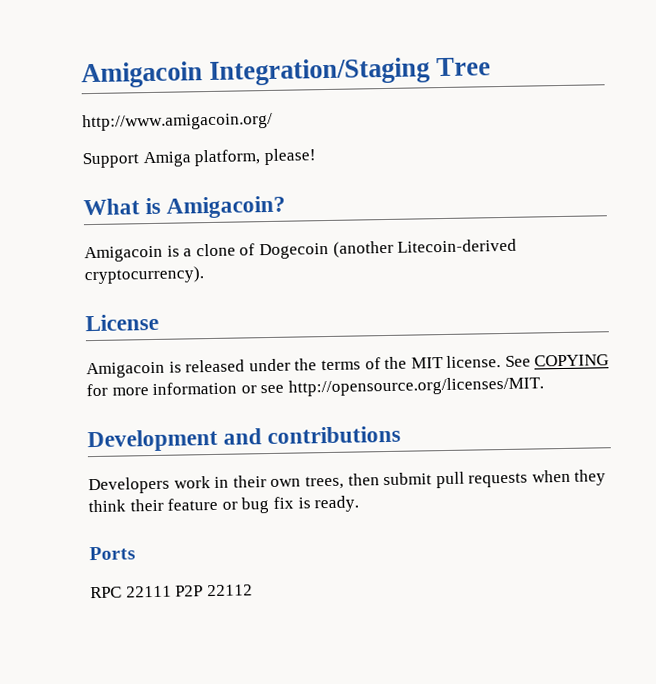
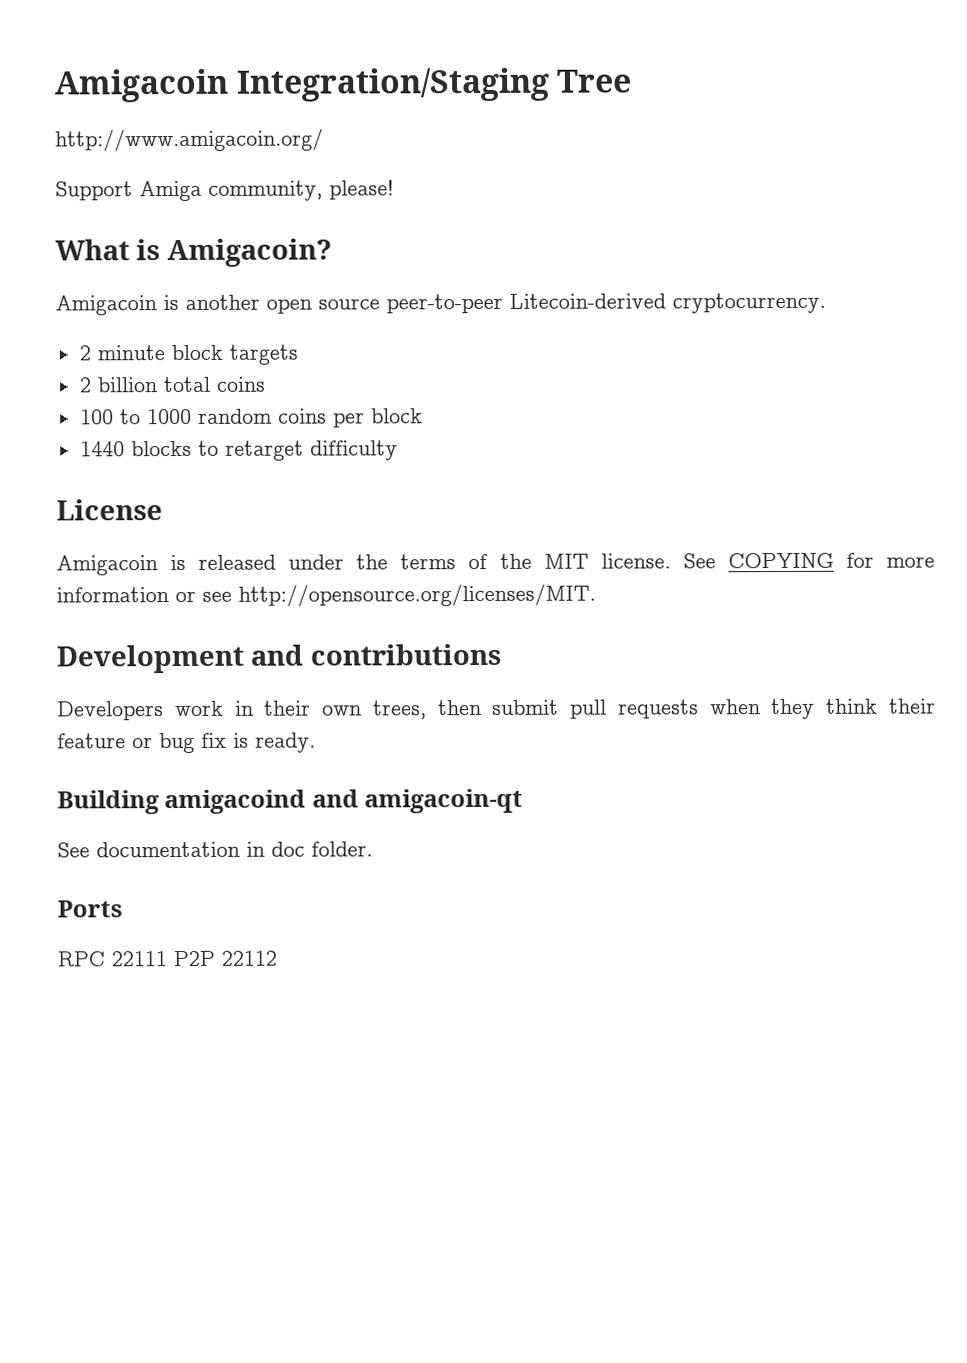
[194,149,261,167] platform, -> [208,180,323,201] community,
[183,238,518,260] [84,266,204,285] a clone of Dogecoin (another Litecoin-derived cryptocurrency). -> [185,292,826,314] [78,344,298,365] [78,376,266,393] [79,408,423,428] [79,440,398,461] another open source peer-to-peer Litecoin-derived cryptocurrency. // 2 minute block targets // 2 billion total coins // 100 to 1000 random coins per block // 1440 blocks to retarget difficulty
(360, 504) none -> [57,788,524,815] [57,841,373,858] // Building amigacoind and amigacoin-qt // See documentation in doc folder.

